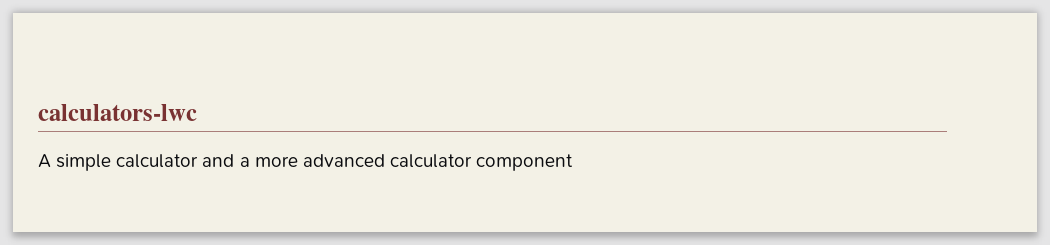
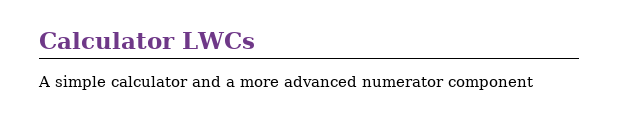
[38,104,197,121] calculators-lwc -> [39,32,255,49] Calculator LWCs
[389,154,472,168] calculator -> [362,77,444,87] numerator

